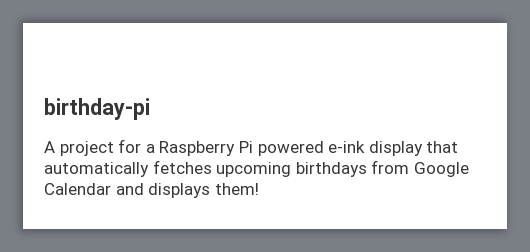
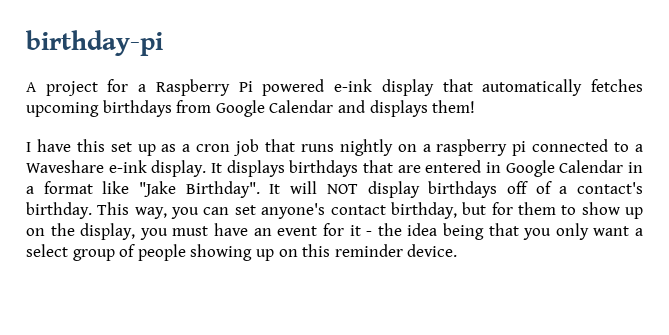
(259, 189) none -> [26,139,644,156] [26,160,643,177] [26,181,643,198] [26,202,643,219] [26,223,643,240] [26,244,458,261] // I have this set up as a cron job that runs nightly on a raspberry pi connected to a Waveshare e-ink display. It displays birthdays that are entered in Google Calendar in a format like "Jake Birthday". It will NOT display birthdays off of a contact's birthday. This way, you can set anyone's contact birthday, but for them to show up on the display, you must have an event for it - the idea being that you only want a select group of people showing up on this reminder device.

